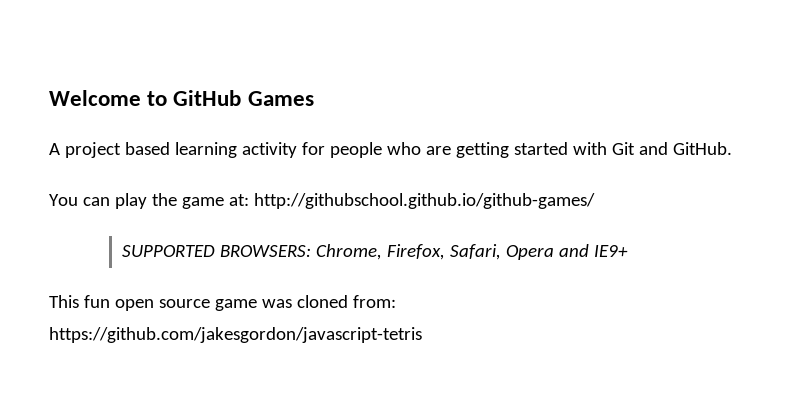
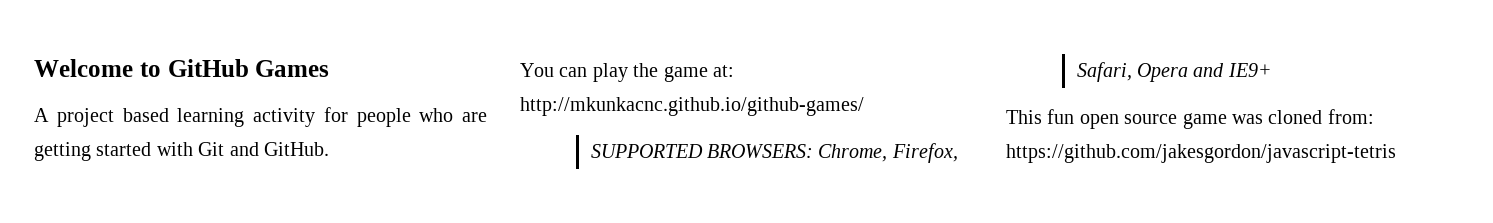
[253,193,595,209] http://githubschool.github.io/github-games/ -> [520,97,864,116] http://mkunkacnc.github.io/github-games/

